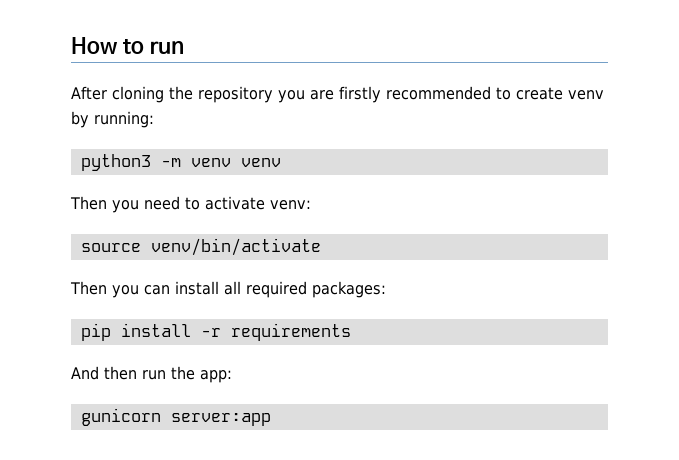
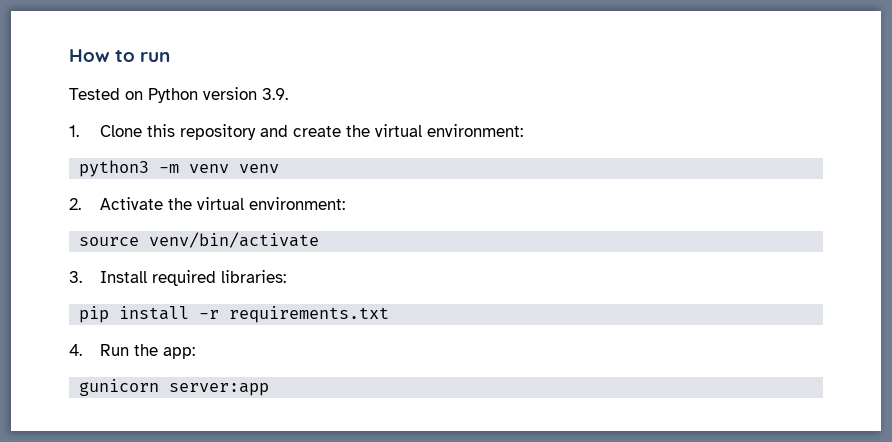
[71,86,604,103] [71,111,154,128] [80,154,281,171] [70,196,311,213] [80,238,321,256] [70,281,386,298] After cloning the repository you are firstly recommended to create venv by running: // python3 -m venv venv // Then you need to activate venv: // source venv/bin/activate // Then you can install all required packages: -> [69,87,288,103] [69,124,523,140] [79,160,280,177] [69,197,345,210] [79,232,320,248] [69,270,286,286] Tested on Python version 3.9. // 1. Clone this repository and create the virtual environment: // python3 -m venv venv // 2. Activate the virtual environment: // source venv/bin/activate // 3. Install required libraries:
[230,323,351,341] [71,366,166,380] requirements // And then run -> [229,306,390,323] [69,344,129,356] requirements.txt // 4. Run

